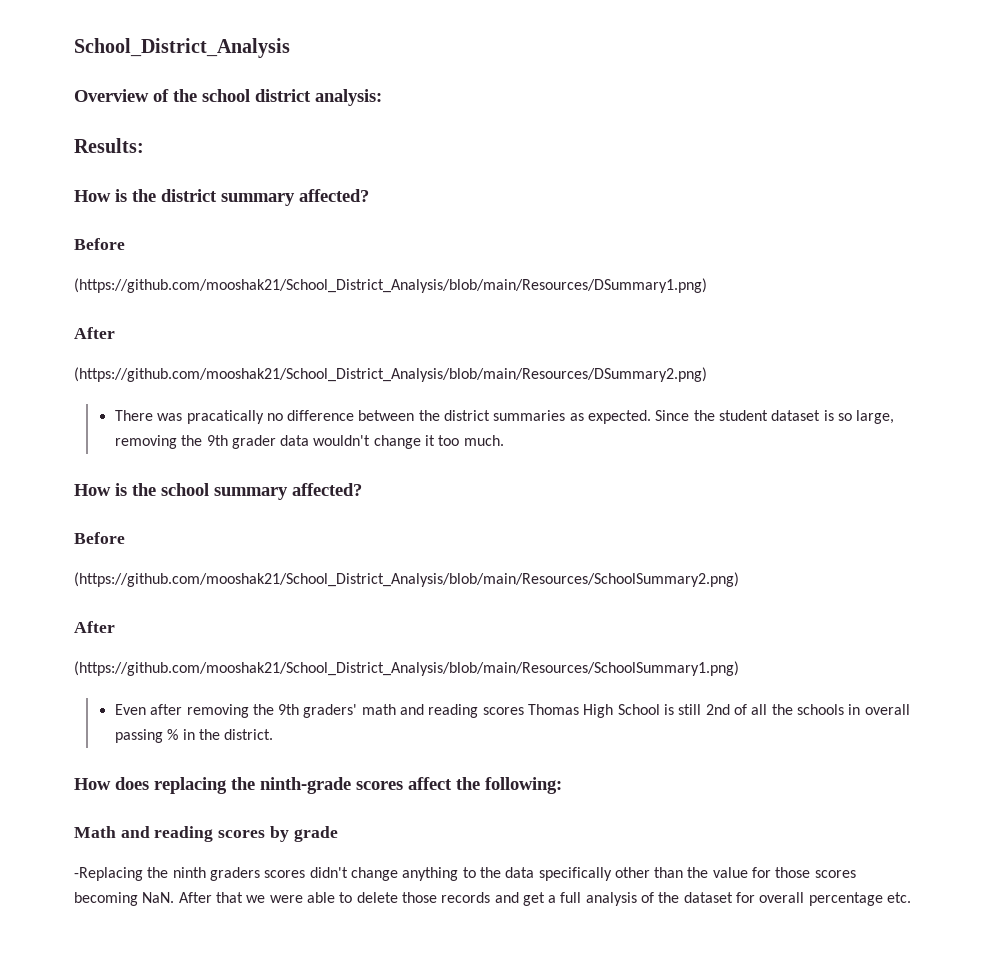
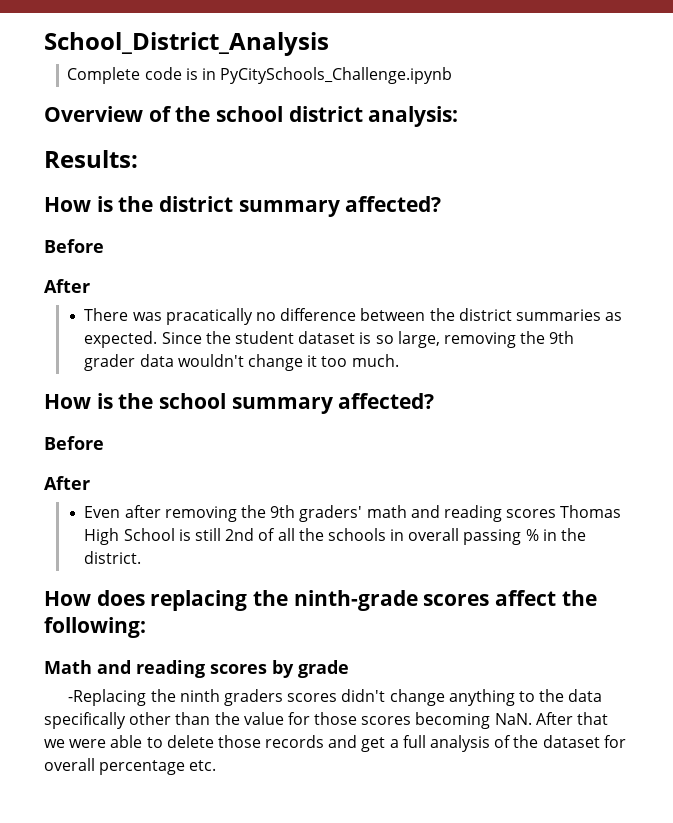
(290, 48) none -> [67,67,453,84] // Complete code is in PyCitySchools_Challenge.ipynb
[74,278,707,293] [74,327,115,339] [74,367,707,382] // (https://github.com/mooshak21/School_District_Analysis/blob/main/Resources/DSummary1.png) // After // (https://github.com/mooshak21/School_District_Analysis/blob/main/Resources/DSummary2.png) -> [44,279,90,293] // After
[74,572,739,587] [74,621,115,633] [74,661,739,676] // (https://github.com/mooshak21/School_District_Analysis/blob/main/Resources/SchoolSummary2.png) // After // (https://github.com/mooshak21/School_District_Analysis/blob/main/Resources/SchoolSummary1.png) -> [44,476,90,490] // After

